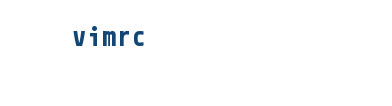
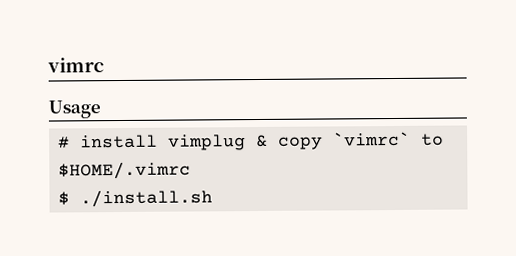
(146, 36) none -> [48,100,101,119] [57,131,444,151] [57,161,191,180] [57,189,213,208] // Usage // # install vimplug & copy `vimrc` to $HOME/.vimrc // $ ./install.sh

